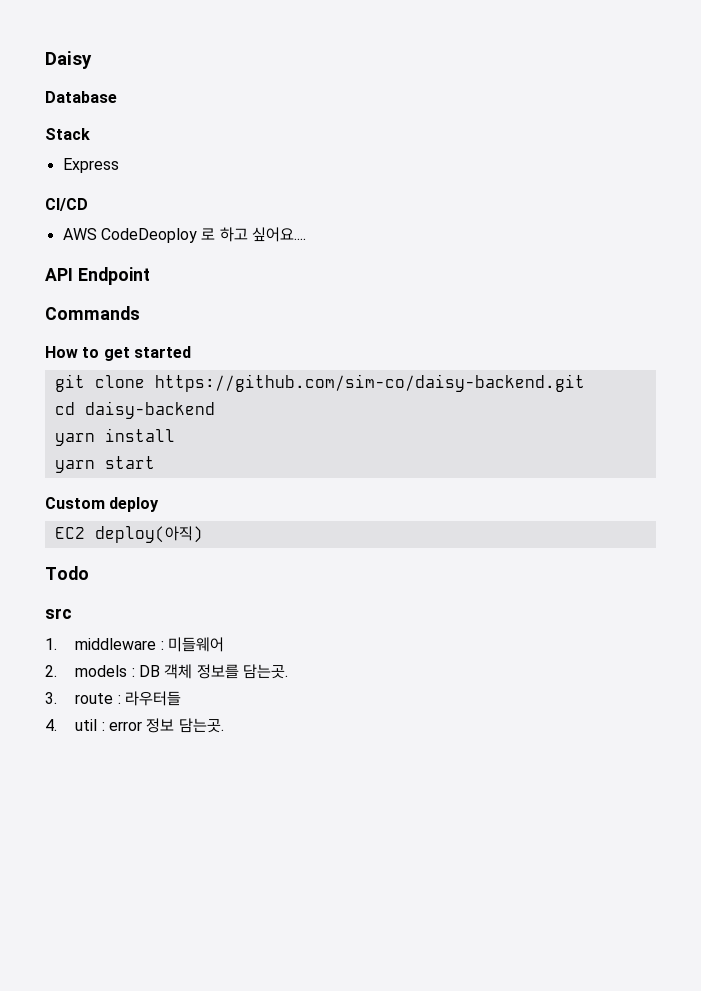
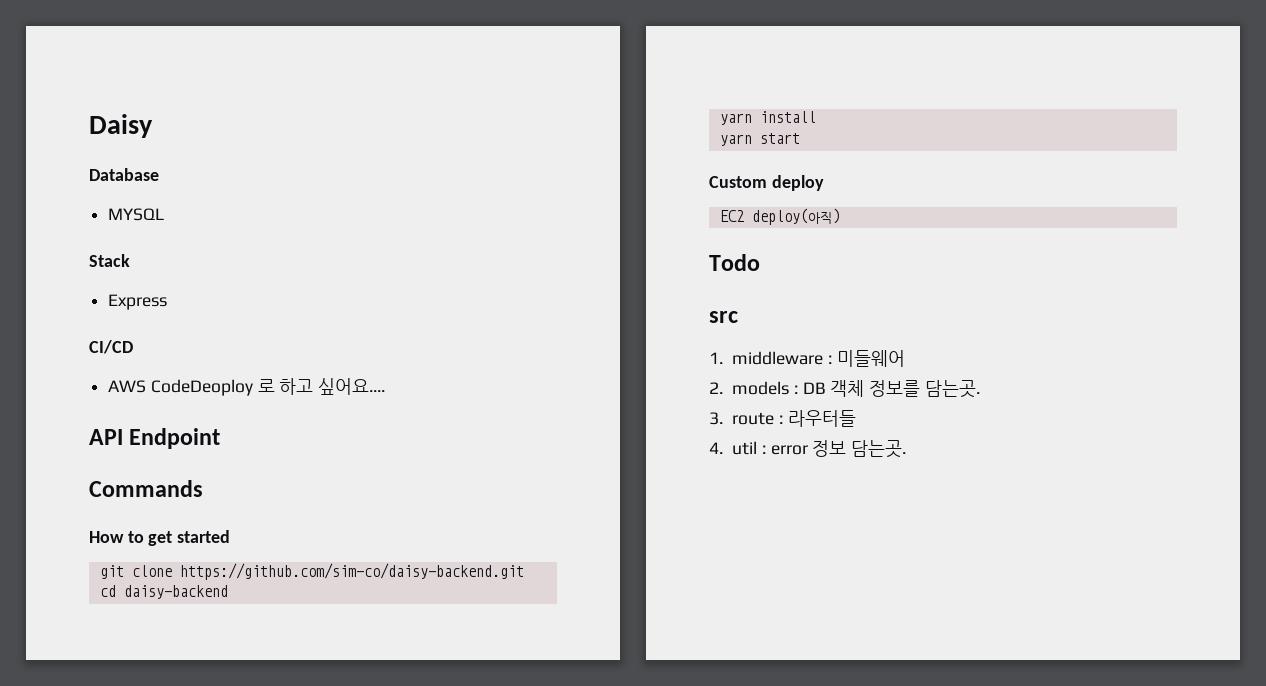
(117, 97) none -> [108,208,165,221] // MYSQL

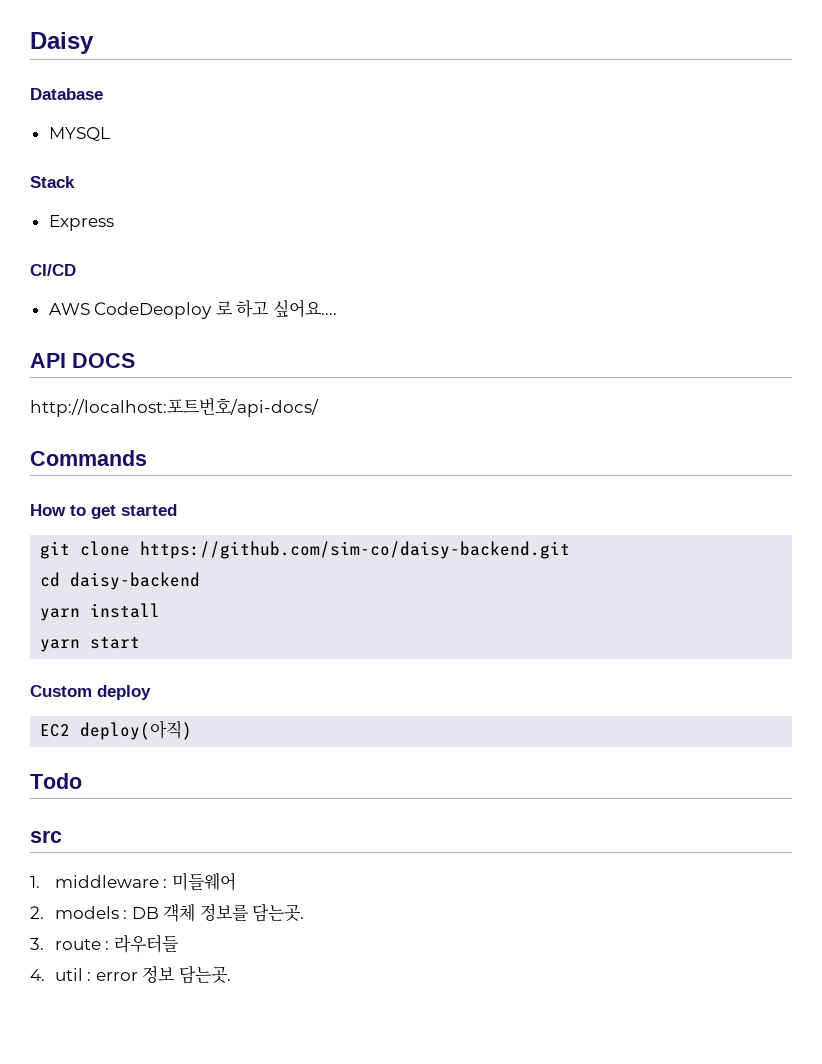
[129,428,221,449] Endpoint -> [72,353,135,368] [30,397,319,417] DOCS // http://localhost:포트번호/api-docs/

